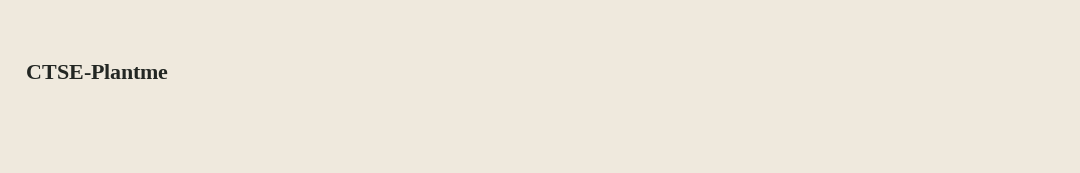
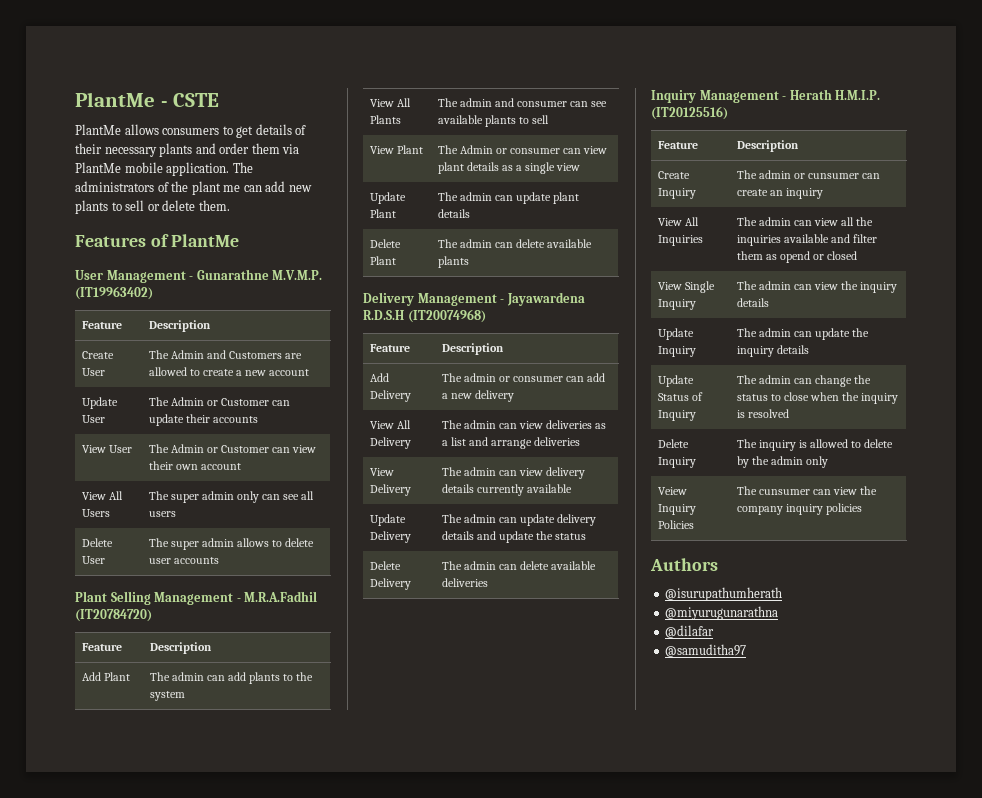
[26,64,168,79] CTSE-Plantme -> [75,92,220,107] [75,124,307,138] [75,143,300,157] [75,162,253,176] [75,181,312,195] [75,200,230,214] [75,234,240,247] [75,269,323,283] [75,286,153,300] [81,321,122,329] [148,320,211,332] [81,351,114,359] [81,368,105,376] [148,350,302,359] [148,367,310,376] [81,397,118,409] [81,415,105,423] [148,397,290,406] [148,414,258,426] [81,445,132,453] [148,444,317,453] [148,461,241,470] [81,491,123,500] [81,509,110,517] [148,491,315,503] [148,511,176,517] [81,538,113,547] [81,556,105,564] [148,538,315,550] [148,557,219,564] [75,591,318,605] [75,609,152,622] [81,643,122,651] [149,642,212,654] [81,672,130,681] [149,672,314,684] [149,691,185,701] [369,98,411,107] [369,115,401,124] [437,98,608,107] [437,115,549,127] [369,145,423,154] [437,145,608,154] [437,162,581,174] [369,192,406,204] [369,209,396,218] [437,192,579,204] [437,209,470,218] [369,239,401,248] [369,256,396,265] [437,239,592,248] [437,256,469,268] [363,292,585,306] [363,309,486,323] [369,344,410,352] [441,343,504,355] [369,373,389,382] [369,390,411,402] [441,373,606,382] [441,390,514,402] [369,420,411,429] [369,437,411,449] [441,420,607,429] [441,437,580,449] [369,468,394,476] [369,484,411,496] [441,467,585,479] [441,484,572,496] [369,514,406,526] [369,531,411,543] [441,514,596,526] [441,531,586,543] [369,561,401,570] [369,578,411,590] [441,561,596,570] [441,578,488,587] [651,89,881,103] [651,106,728,120] [657,141,698,149] [736,140,799,152] [657,171,690,179] [657,188,696,199] [736,170,880,179] [736,188,823,199] [657,217,699,226] [657,235,703,246] [736,217,874,226] [736,234,877,246] [736,251,857,263] [657,281,715,293] [657,299,696,310] [736,281,898,293] [736,298,769,307] [657,328,694,340] [657,346,696,357] [736,328,869,340] [736,345,809,357] [657,375,694,387] [657,392,703,401] [657,410,696,421] [736,375,871,387] [736,392,899,404] [736,409,789,418] [657,439,689,448] [657,457,696,468] [736,439,894,451] [736,456,828,468] [657,487,687,495] [657,504,696,515] [657,520,694,529] [736,486,877,495] [736,503,862,515] [650,558,718,571] [665,587,783,601] [665,606,779,620] [665,625,715,638] [665,644,747,657] PlantMe - CSTE // PlantMe allows consumers to get details of their necessary plants and order them via PlantMe mobile application. The administrators of the plant me can add new plants to sell or delete them. // Features of PlantMe // User Management - Gunarathne M.V.M.P. (IT19963402) // Feature | Description // Create User | The Admin and Customers are allowed to create a new account // Update User | The Admin or Customer can update their accounts // View User | The Admin or Customer can view their own account // View All Users | The super admin only can see all users // Delete User | The super admin allows to delete user accounts // Plant Selling Management - M.R.A.Fadhil (IT20784720) // Feature | Description // Add Plant | The admin can add plants to the system // View All Plants | The admin and consumer can see available plants to sell // View Plant | The Admin or consumer can view plant details as a single view // Update Plant | The admin can update plant details // Delete Plant | The admin can delete available plants // Delivery Management - Jayawardena R.D.S.H (IT20074968) // Feature | Description // Add Delivery | The admin or consumer can add a new delivery // View All Delivery | The admin can view deliveries as a list and arrange deliveries // View Delivery | The admin can view delivery details currently available // Update Delivery | The admin can update delivery details and update the status // Delete Delivery | The admin can delete available deliveries // Inquiry Management - Herath H.M.I.P. (IT20125516) // Feature | Description // Create Inquiry | The admin or cunsumer can create an inquiry // View All Inquiries | The admin can view all the inquiries available and filter them as opend or closed // View Single Inquiry | The admin can view the inquiry details // Update Inquiry | The admin can update the inquiry details // Update Status of Inquiry | The admin can change the status to close when the inquiry is resolved // Delete Inquiry | The inquiry is allowed to delete by the admin only // Veiew Inquiry Policies | The cunsumer can view the company inquiry policies // Authors // @isurupathumherath // @miyurugunarathna // @dilafar // @samuditha97

